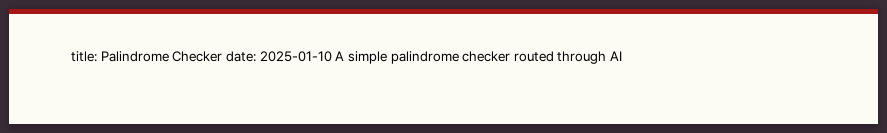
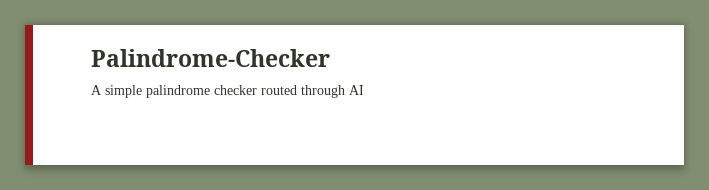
[71,51,332,62] title: Palindrome Checker date: 2025-01-10 -> [91,49,330,67] Palindrome-Checker //

